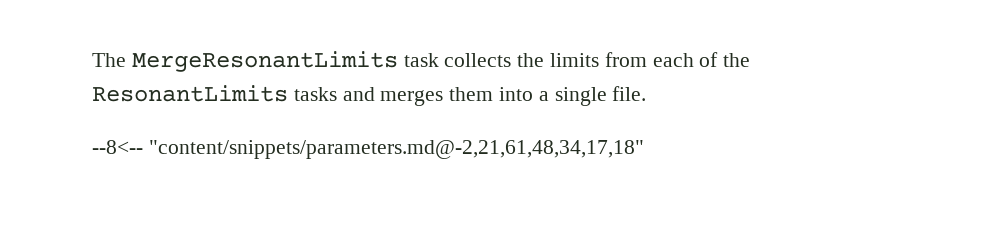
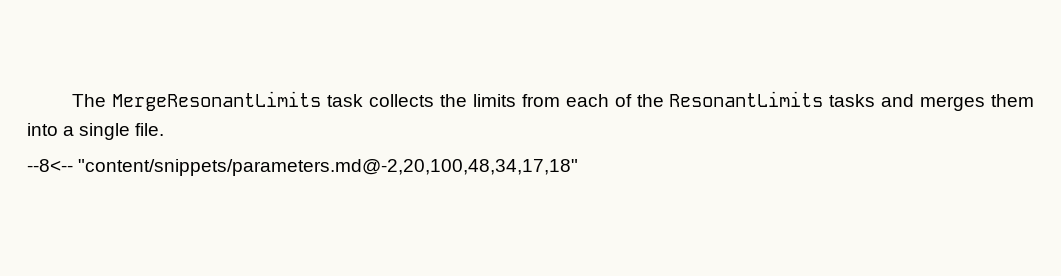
[148,140,644,159] "content/snippets/parameters.md@-2,21,61,48,34,17,18" -> [78,159,579,176] "content/snippets/parameters.md@-2,20,100,48,34,17,18"

